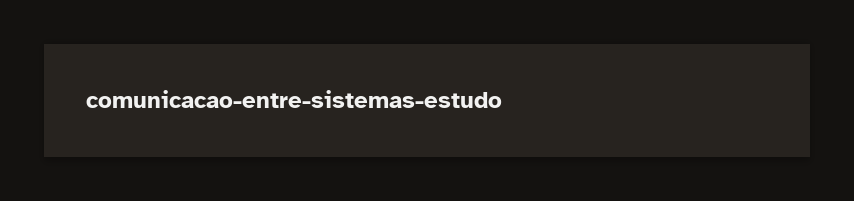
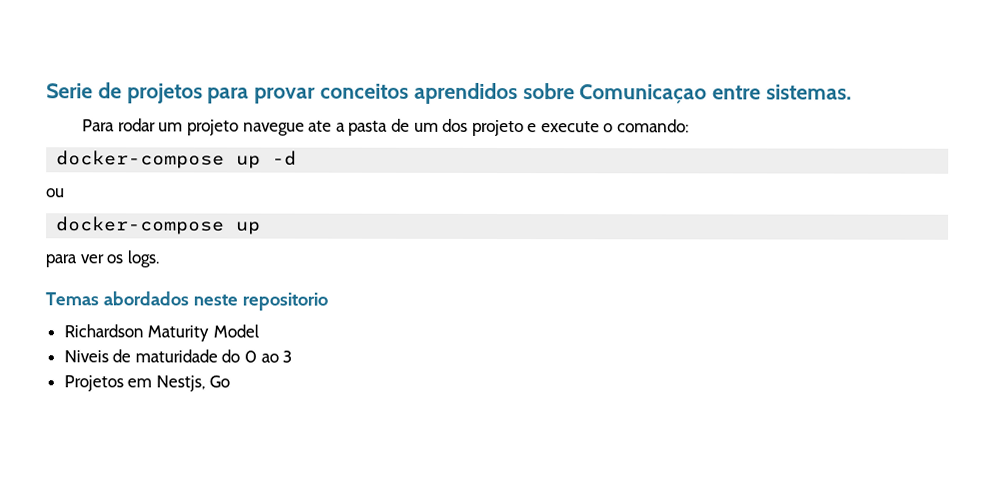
[86,90,502,108] comunicacao-entre-sistemas-estudo -> [46,82,853,105] [82,118,690,137] [56,150,298,169] [46,188,65,198] [56,216,262,235] [45,250,159,268] [45,291,328,311] [63,324,259,342] [63,349,293,363] [63,375,231,392] Serie de projetos para provar conceitos aprendidos sobre Comunicaçao entre sistemas. // Para rodar um projeto navegue ate a pasta de um dos projeto e execute o comando: // docker-compose up -d // ou // docker-compose up // para ver os logs. // Temas abordados neste repositorio // Richardson Maturity Model // Niveis de maturidade do 0 ao 3 // Projetos em Nestjs, Go

